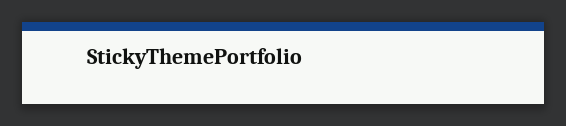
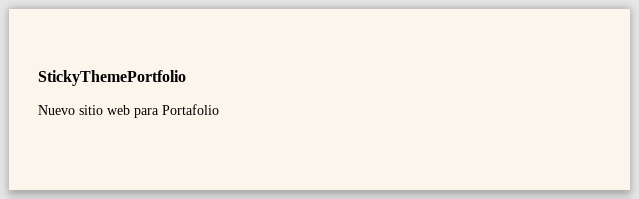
(302, 58) none -> [38,104,219,118] // Nuevo sitio web para Portafolio

